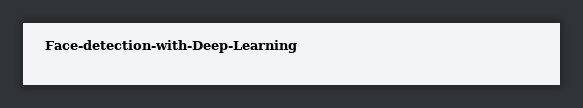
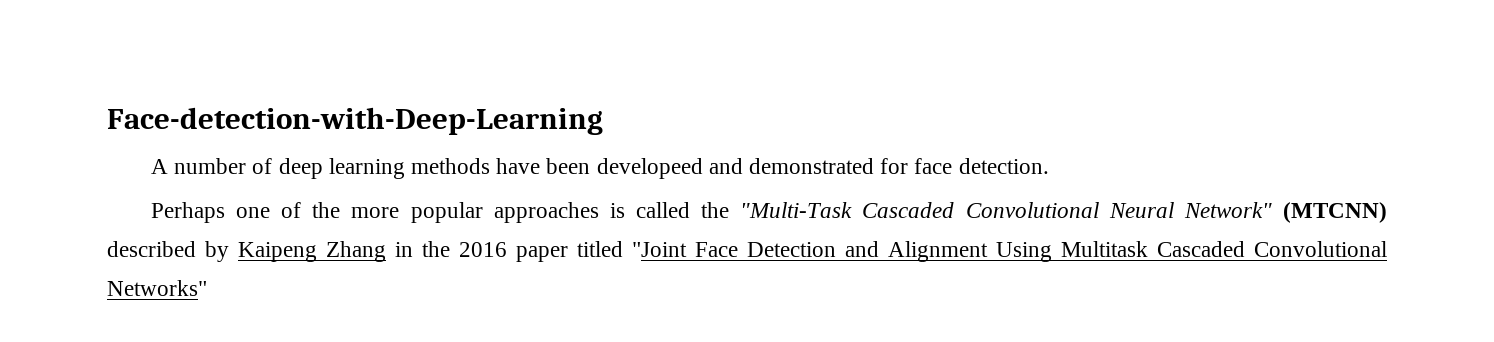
(297, 46) none -> [150,158,1049,179] [150,202,1387,223] [107,241,1387,262] [107,280,207,296] // A number of deep learning methods have been developeed and demonstrated for face detection. // Perhaps one of the more popular approaches is called the "Multi-Task Cascaded Convolutional Neural Network" (MTCNN) described by Kaipeng Zhang in the 2016 paper titled "Joint Face Detection and Alignment Using Multitask Cascaded Convolutional Networks"

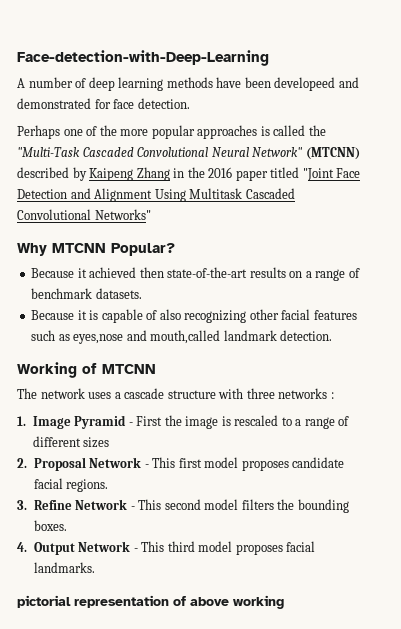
(207, 288) none -> [17,243,175,256] [31,267,360,281] [31,288,142,299] [31,309,357,323] [31,330,333,344] [17,362,156,378] [17,388,334,399] [17,415,350,429] [32,436,110,448] [17,457,345,471] [33,478,109,492] [17,499,349,513] [33,520,67,531] [17,541,316,555] [33,562,95,573] [17,595,284,609] // Why MTCNN Popular? // Because it achieved then state-of-the-art results on a range of benchmark datasets. // Because it is capable of also recognizing other facial features such as eyes,nose and mouth,called landmark detection. // Working of MTCNN // The network uses a cascade structure with three networks : // 1. Image Pyramid - First the image is rescaled to a range of different sizes // 2. Proposal Network - This first model proposes candidate facial regions. // 3. Refine Network - This second model filters the bounding boxes. // 4. Output Network - This third model proposes facial landmarks. // pictorial representation of above working

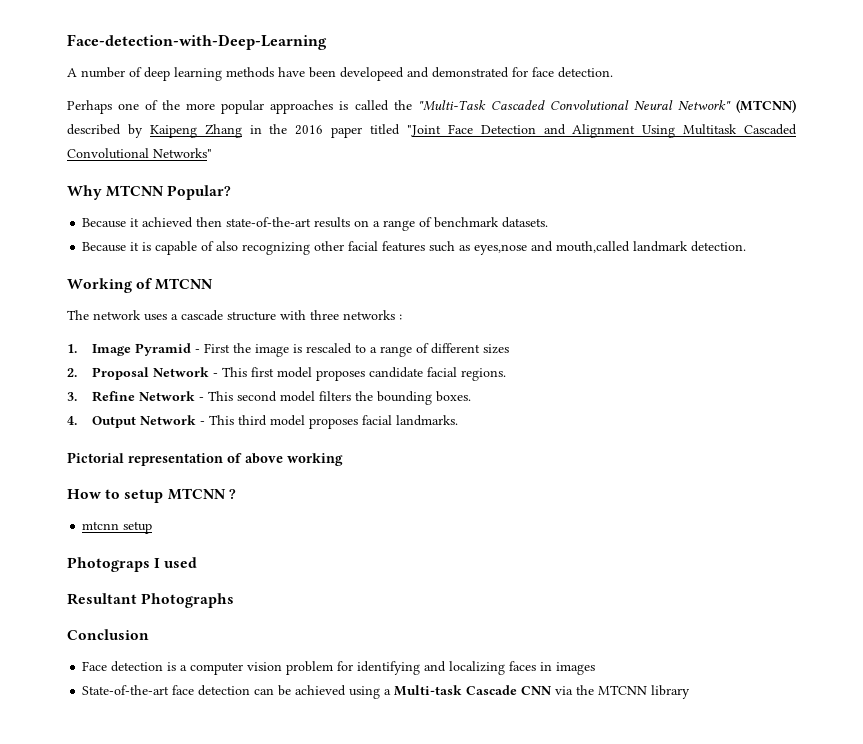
[17,595,71,608] pictorial -> [67,452,124,463] Pictorial
(284, 602) none -> [67,488,236,503] [82,521,153,534] [67,557,198,572] [67,593,235,608] [67,629,149,640] [82,661,596,675] [82,685,691,699] // How to setup MTCNN ? // mtcnn setup // Photograps I used // Resultant Photographs // Conclusion // Face detection is a computer vision problem for identifying and localizing faces in images // State-of-the-art face detection can be achieved using a Multi-task Cascade CNN via the MTCNN library

